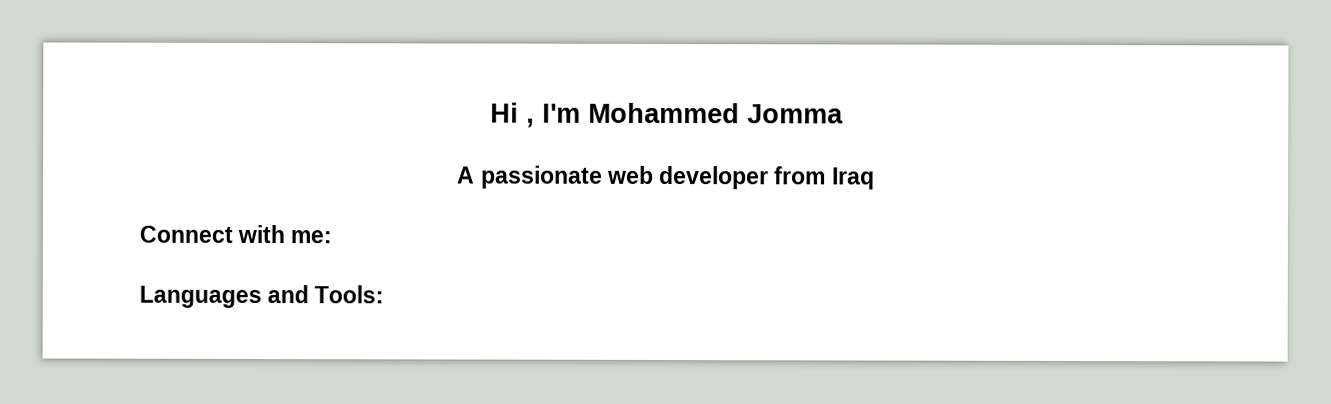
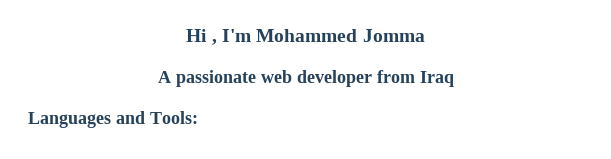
[139,224,333,244] // Connect with me: -> (454, 79) none

